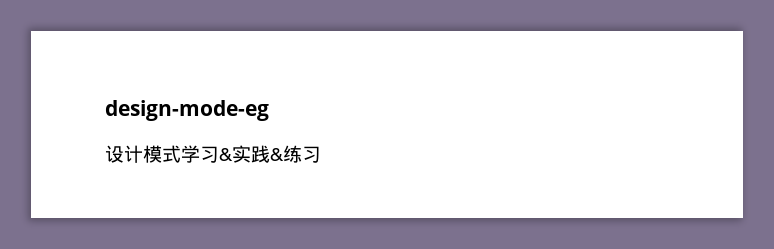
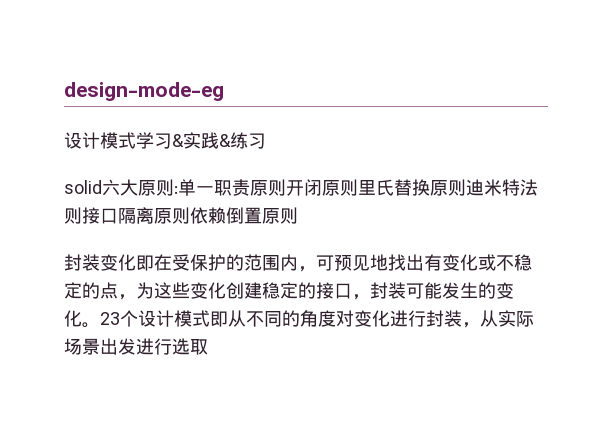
(321, 154) none -> [64,179,538,196] [64,207,298,224] [64,254,532,272] [64,282,514,300] [64,310,534,328] [64,338,208,355] // solid六大原则:单一职责原则开闭原则里氏替换原则迪米特法则接口隔离原则依赖倒置原则 // 封装变化即在受保护的范围内，可预见地找出有变化或不稳定的点，为这些变化创建稳定的接口，封装可能发生的变化。23个设计模式即从不同的角度对变化进行封装，从实际场景出发进行选取

